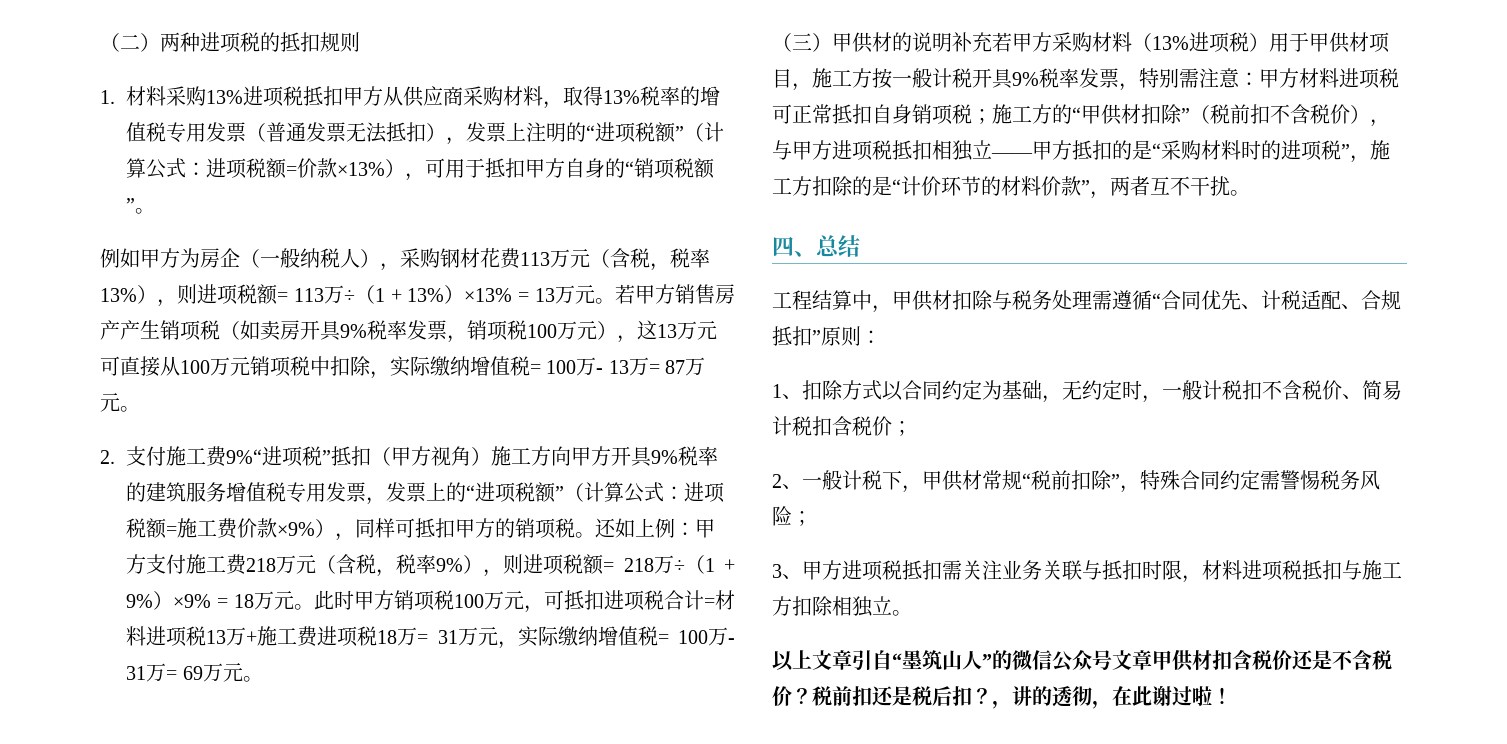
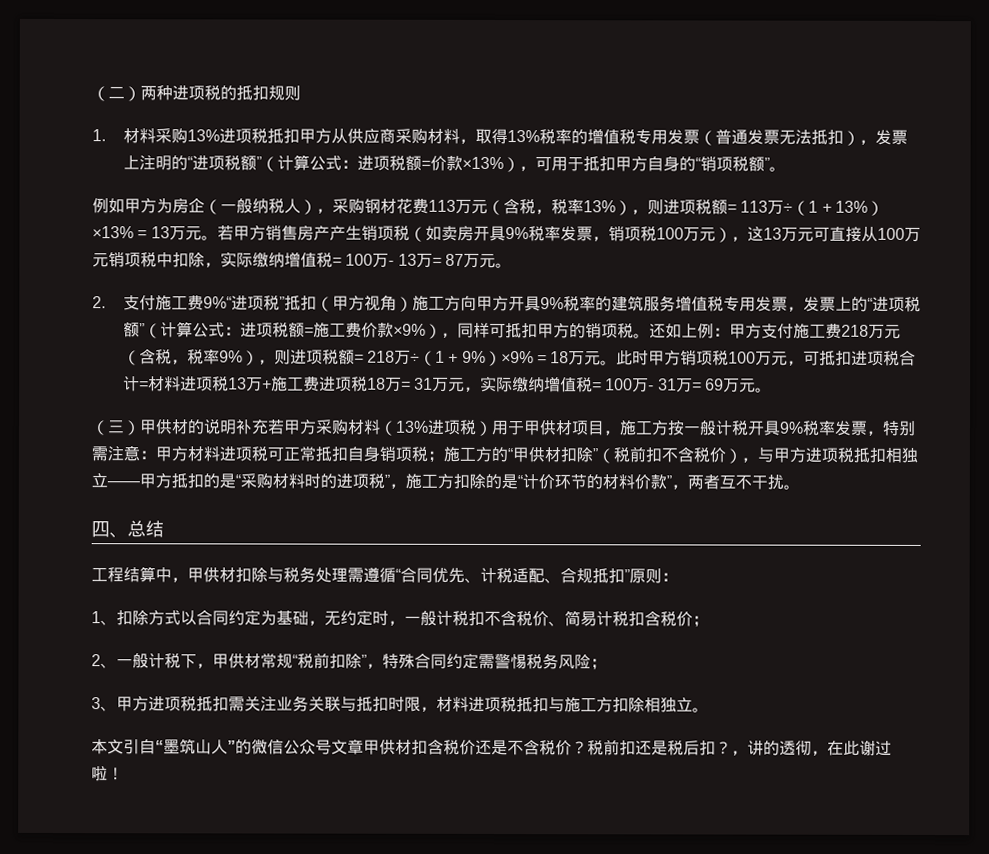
[772,650,852,671] 以上文章 -> [91,739,124,755] 本文

